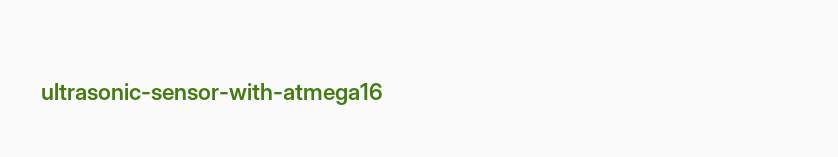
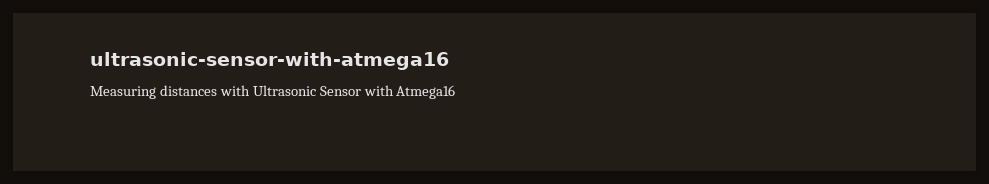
(383, 94) none -> [90,85,456,99] // Measuring distances with Ultrasonic Sensor with Atmega16

